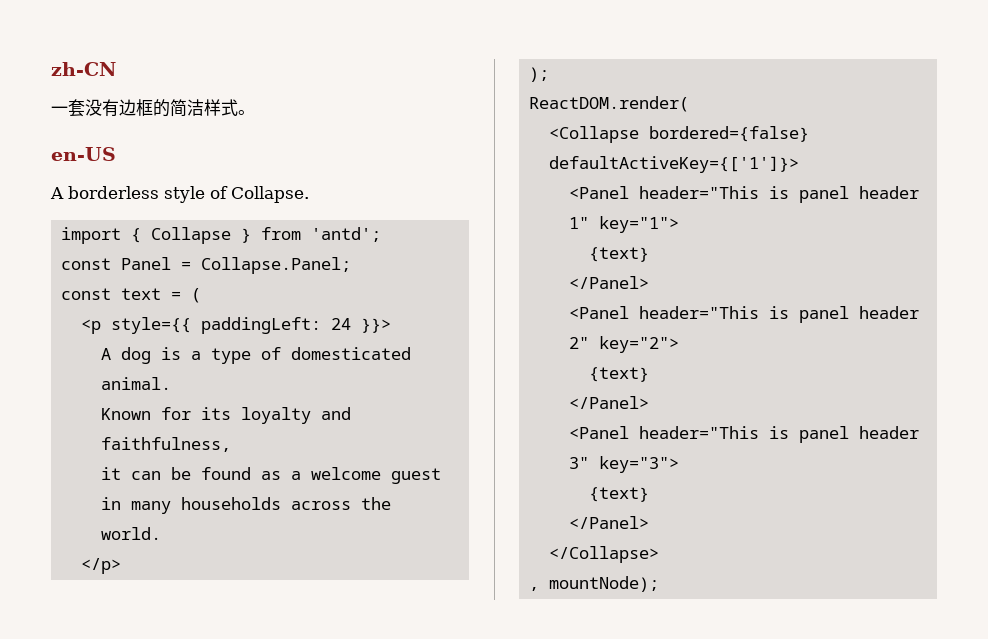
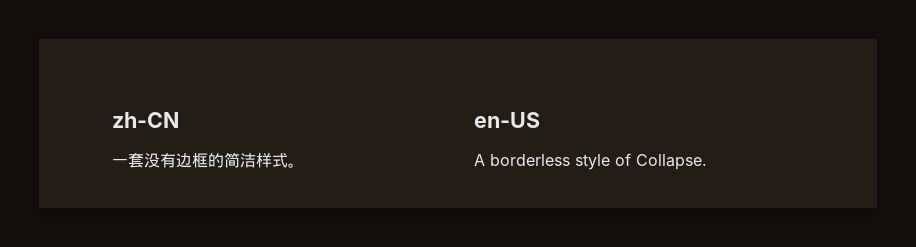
[61,227,382,244] [61,257,352,274] [61,288,202,303] [81,317,392,334] [101,347,412,364] [101,377,172,390] [101,407,352,424] [101,437,232,452] [101,467,442,484] [101,497,392,514] [101,527,162,540] [81,558,122,574] [529,67,550,82] [529,96,690,112] [549,126,810,143] [549,156,800,173] [569,186,920,203] [569,216,680,233] [589,247,650,262] [569,276,650,289] [569,306,920,323] [569,336,680,353] [589,367,650,382] [569,396,650,409] [569,426,920,443] [569,456,680,473] [589,487,650,502] [569,516,650,529] [549,546,660,563] [529,576,660,592] // import { Collapse } from 'antd'; // const Panel = Collapse.Panel; // const text = ( // <p style={{ paddingLeft: 24 }}> // A dog is a type of domesticated animal. // Known for its loyalty and faithfulness, // it can be found as a welcome guest in many households across the world. // </p> // ); // ReactDOM.render( // <Collapse bordered={false} defaultActiveKey={['1']}> // <Panel header="This is panel header 1" key="1"> // {text} // </Panel> // <Panel header="This is panel header 2" key="2"> // {text} // </Panel> // <Panel header="This is panel header 3" key="3"> // {text} // </Panel> // </Collapse> // , mountNode); -> (707, 162) none

